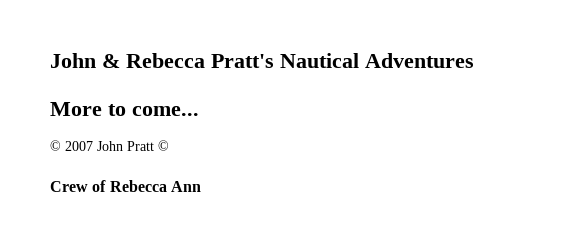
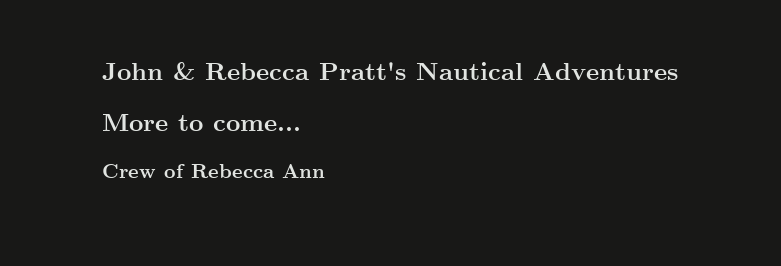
[50,140,169,151] // © 2007 John Pratt © -> (301, 125) none

